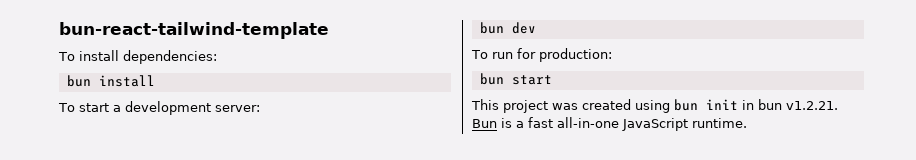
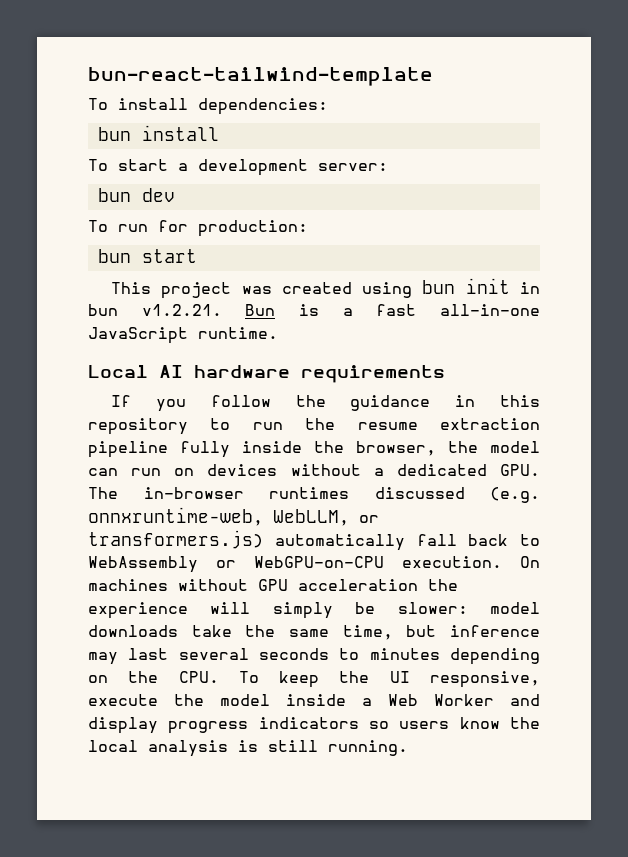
(747, 123) none -> [88,365,445,383] [111,395,540,412] [88,418,540,435] [88,441,540,458] [88,464,540,476] [88,487,540,503] [88,507,379,526] [88,530,540,551] [88,556,540,573] [88,579,458,591] [88,602,540,619] [88,625,540,640] [88,648,540,665] [88,671,540,688] [88,694,540,706] [88,717,540,734] [88,740,408,757] // Local AI hardware requirements // If you follow the guidance in this repository to run the resume extraction pipeline fully inside the browser, the model can run on devices without a dedicated GPU. The in-browser runtimes discussed (e.g. onnxruntime-web, WebLLM, or transformers.js) automatically fall back to WebAssembly or WebGPU-on-CPU execution. On machines without GPU acceleration the experience will simply be slower: model downloads take the same time, but inference may last several seconds to minutes depending on the CPU. To keep the UI responsive, execute the model inside a Web Worker and display progress indicators so users know the local analysis is still running.

